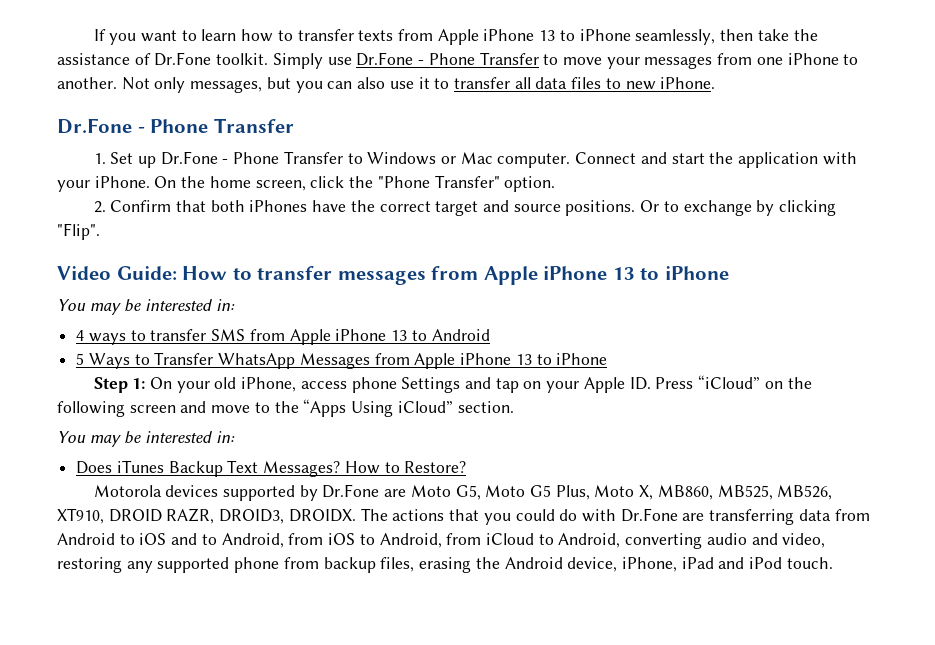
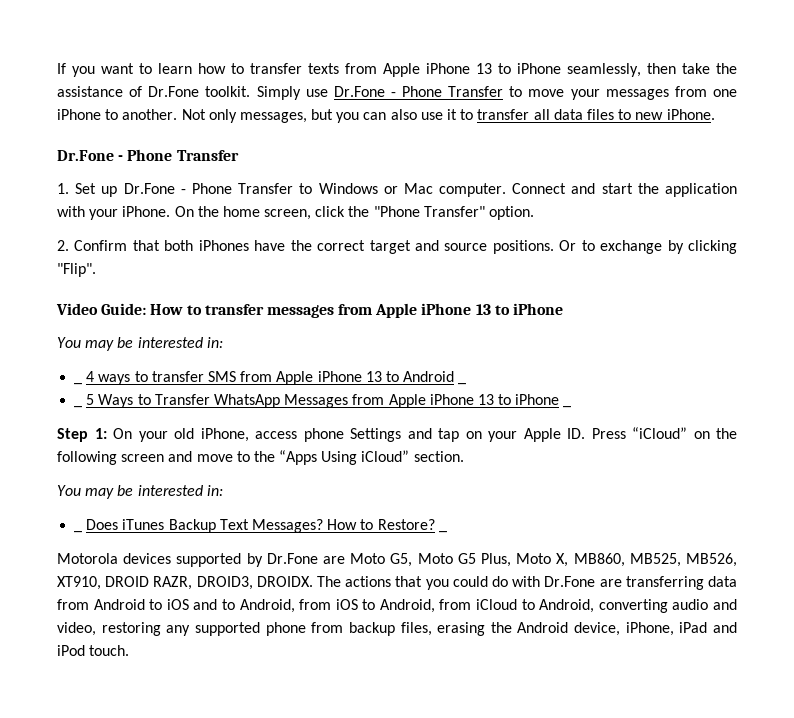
(235, 305) none -> [74,382,83,385] _
(490, 335) // -> [458,382,467,385] [74,405,83,408] _ // _
(608, 359) none -> [563,405,572,408] _
(235, 437) none -> [74,530,83,533] _
(467, 467) none -> [438,530,447,533] _

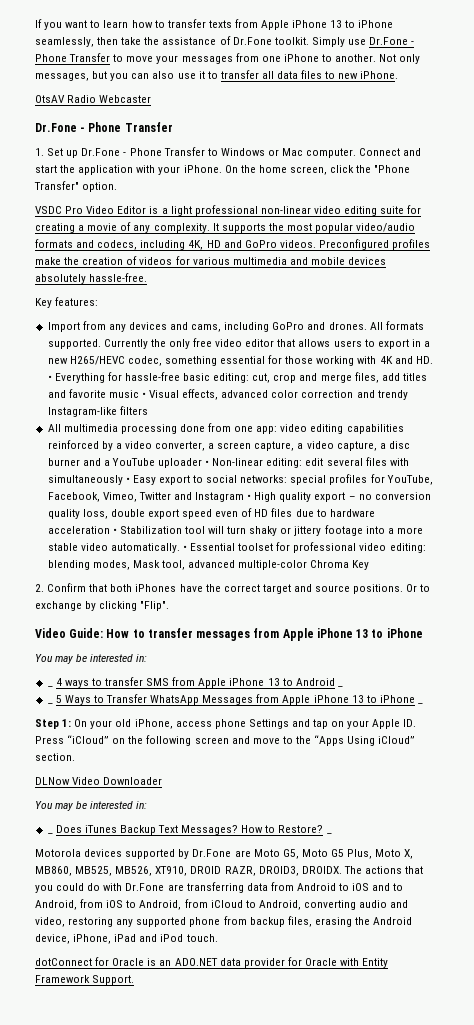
(715, 114) none -> [35,95,152,103] // OtsAV Radio Webcaster
(535, 213) none -> [35,205,422,216] [35,222,416,233] [35,239,431,250] [35,256,387,265] [35,273,148,284] [35,297,99,308] [47,321,424,332] [47,338,431,349] [47,355,433,366] [47,372,427,383] [47,389,408,400] [47,406,148,417] [47,423,404,434] [47,440,410,451] [47,457,409,468] [47,474,433,485] [47,492,431,502] [47,508,375,519] [47,525,423,536] [47,542,426,553] [47,560,370,570] // VSDC Pro Video Editor is a light professional non-linear video editing suite for creating a movie of any complexity. It supports the most popular video/audio formats and codecs, including 4K, HD and GoPro videos. Preconfigured profiles make the creation of videos for various multimedia and mobile devices absolutely hassle-free. // Key features: // Import from any devices and cams, including GoPro and drones. All formats supported. Сurrently the only free video editor that allows users to export in a new H265/HEVC codec, something essential for those working with 4K and HD. • Everything for hassle-free basic editing: cut, crop and merge files, add titles and favorite music • Visual effects, advanced color correction and trendy Instagram-like filters // All multimedia processing done from one app: video editing capabilities reinforced by a video converter, a screen capture, a video capture, a disc burner and a YouTube uploader • Non-linear editing: edit several files with simultaneously • Easy export to social networks: special profiles for YouTube, Facebook, Vimeo, Twitter and Instagram • High quality export – no conversion quality loss, double export speed even of HD files due to hardware acceleration • Stabilization tool will turn shaky or jittery footage into a more stable video automatically. • Essential toolset for professional video editing: blending modes, Mask tool, advanced multiple-color Chroma Key
(464, 456) none -> [35,777,163,785] // DLNow Video Downloader
(130, 650) none -> [35,957,389,968] [35,975,135,985] // dotConnect for Oracle is an ADO.NET data provider for Oracle with Entity Framework Support.

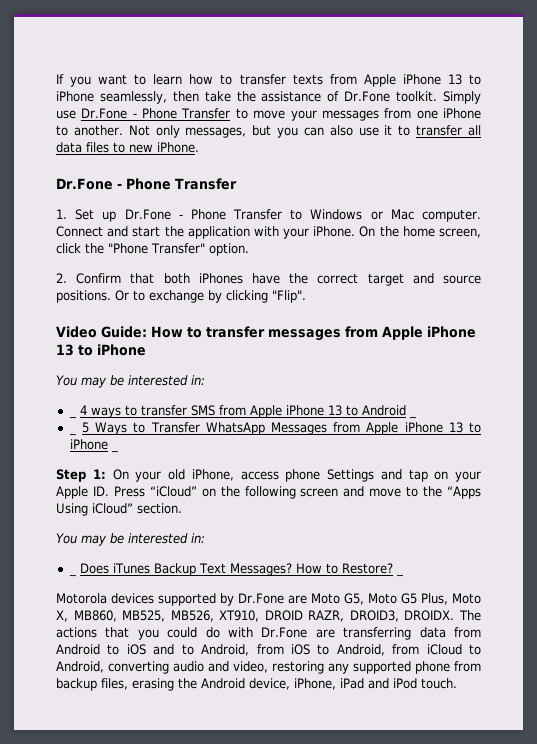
[35,95,152,103] // OtsAV Radio Webcaster -> (199, 147) none
[35,205,422,216] [35,222,416,233] [35,239,431,250] [35,256,387,265] [35,273,148,284] [35,297,99,308] [47,321,424,332] [47,338,431,349] [47,355,433,366] [47,372,427,383] [47,389,408,400] [47,406,148,417] [47,423,404,434] [47,440,410,451] [47,457,409,468] [47,474,433,485] [47,492,431,502] [47,508,375,519] [47,525,423,536] [47,542,426,553] [47,560,370,570] // VSDC Pro Video Editor is a light professional non-linear video editing suite for creating a movie of any complexity. It supports the most popular video/audio formats and codecs, including 4K, HD and GoPro videos. Preconfigured profiles make the creation of videos for various multimedia and mobile devices absolutely hassle-free. // Key features: // Import from any devices and cams, including GoPro and drones. All formats supported. Сurrently the only free video editor that allows users to export in a new H265/HEVC codec, something essential for those working with 4K and HD. • Everything for hassle-free basic editing: cut, crop and merge files, add titles and favorite music • Visual effects, advanced color correction and trendy Instagram-like filters // All multimedia processing done from one app: video editing capabilities reinforced by a video converter, a screen capture, a video capture, a disc burner and a YouTube uploader • Non-linear editing: edit several files with simultaneously • Easy export to social networks: special profiles for YouTube, Facebook, Vimeo, Twitter and Instagram • High quality export – no conversion quality loss, double export speed even of HD files due to hardware acceleration • Stabilization tool will turn shaky or jittery footage into a more stable video automatically. • Essential toolset for professional video editing: blending modes, Mask tool, advanced multiple-color Chroma Key -> (249, 249) none
[35,777,163,785] // DLNow Video Downloader -> (182, 508) none
[35,957,389,968] [35,975,135,985] // dotConnect for Oracle is an ADO.NET data provider for Oracle with Entity Framework Support. -> (457, 683) none

